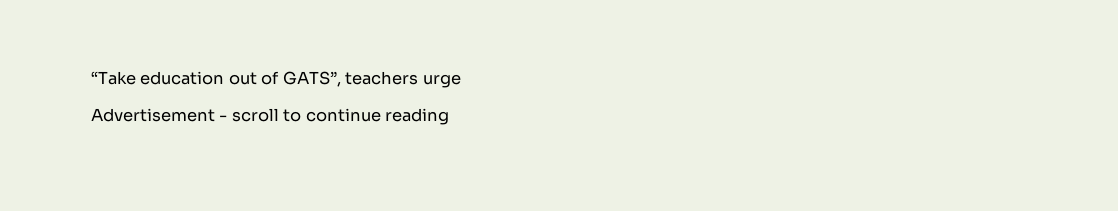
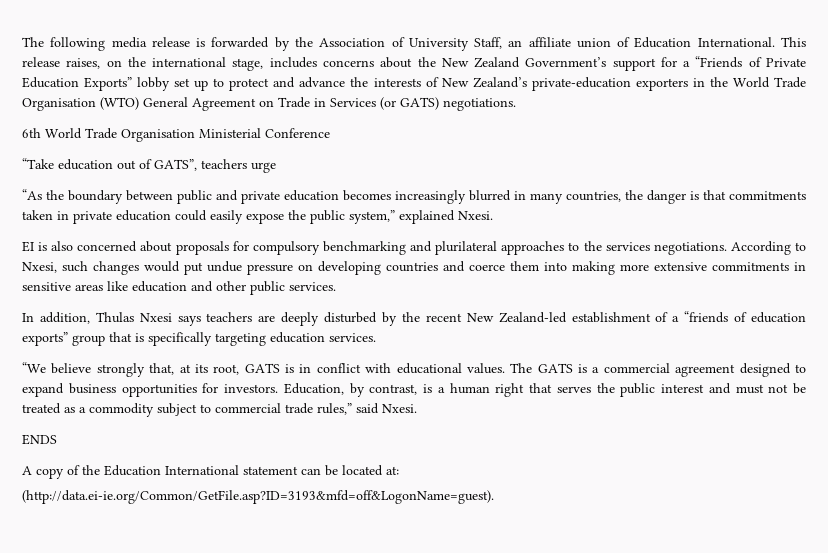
(91, 78) none -> [22,37,807,51] [22,56,807,71] [22,77,806,91] [22,97,516,111] [22,128,330,142] The following media release is forwarded by the Association of University Staff, an affiliate union of Education International. This release raises, on the international stage, includes concerns about the New Zealand Government’s support for a “Friends of Private Education Exports” lobby set up to protect and advance the interests of New Zealand’s private-education exporters in the World Trade Organisation (WTO) General Agreement on Trade in Services (or GATS) negotiations. // 6th World Trade Organisation Ministerial Conference //
[91,108,450,125] Advertisement - scroll to continue reading -> [22,189,806,204] [22,210,493,224] [22,241,807,255] [22,261,806,275] [22,281,336,295] [22,311,807,326] [22,332,376,346] [22,362,807,377] [22,383,806,397] [22,403,417,417] [22,434,57,445] [22,465,399,479] [22,490,494,504] “As the boundary between public and private education becomes increasingly blurred in many countries, the danger is that commitments taken in private education could easily expose the public system,” explained Nxesi. // EI is also concerned about proposals for compulsory benchmarking and plurilateral approaches to the services negotiations. According to Nxesi, such changes would put undue pressure on developing countries and coerce them into making more extensive commitments in sensitive areas like education and other public services. // In addition, Thulas Nxesi says teachers are deeply disturbed by the recent New Zealand-led establishment of a “friends of education exports” group that is specifically targeting education services. // “We believe strongly that, at its root, GATS is in conflict with educational values. The GATS is a commercial agreement designed to expand business opportunities for investors. Education, by contrast, is a human right that serves the public interest and must not be treated as a commodity subject to commercial trade rules,” said Nxesi. // ENDS // A copy of the Education International statement can be located at: // (http://data.ei-ie.org/Common/GetFile.asp?ID=3193&mfd=off&LogonName=guest).

